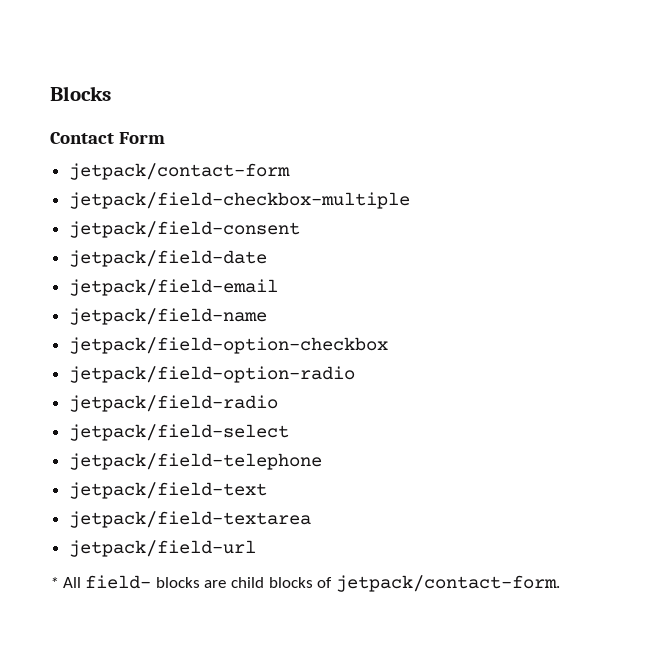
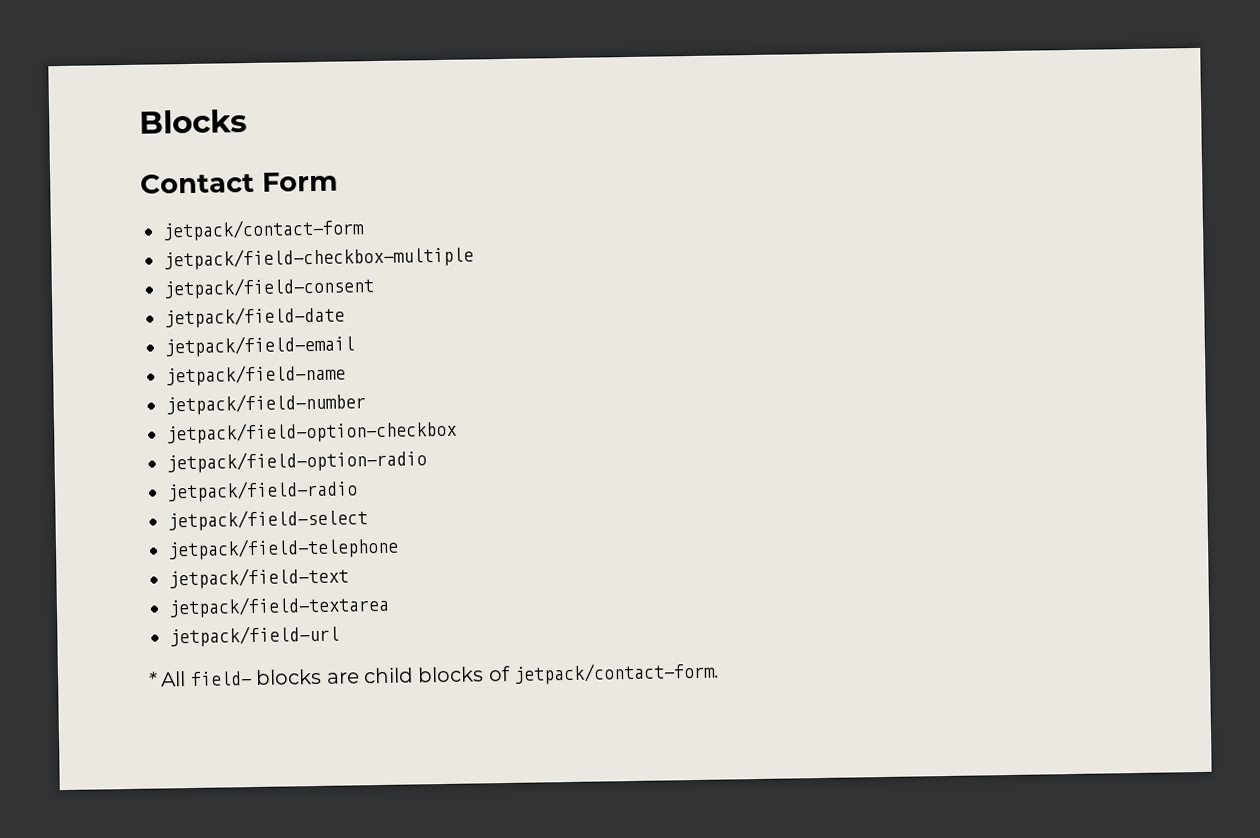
(267, 316) none -> [165,392,366,416] // jetpack/field-number

